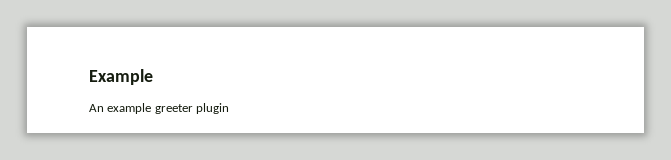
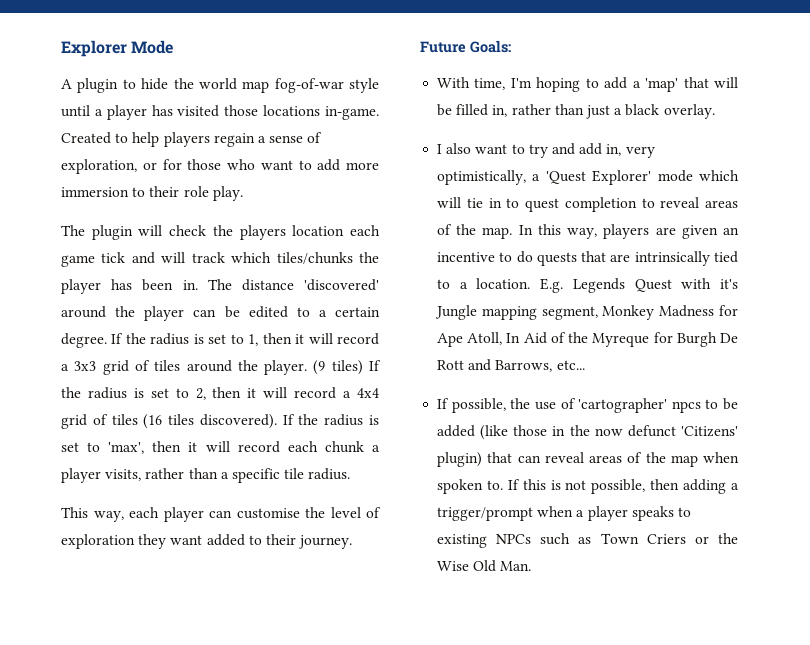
[89,69,153,85] [89,103,230,114] Example // An example greeter plugin -> [61,40,174,57] [61,78,379,93] [61,105,379,120] [61,132,323,147] [61,159,379,174] [61,186,243,201] [61,225,380,240] [61,252,379,267] [61,279,379,294] [61,306,380,321] [61,333,379,348] [61,360,382,375] [61,387,379,400] [61,414,379,429] [61,441,380,454] [61,468,351,483] [61,507,381,522] [61,534,353,549] [420,40,511,53] [437,77,738,92] [437,104,715,119] [437,143,655,158] [437,170,739,185] [437,197,738,212] [437,224,739,239] [437,251,738,266] [437,278,738,293] [435,305,738,320] [437,332,738,347] [437,359,585,372] [437,398,738,413] [437,425,738,440] [437,452,739,467] [437,479,739,494] [437,506,691,521] [437,533,738,548] [437,560,532,572] Explorer Mode // A plugin to hide the world map fog-of-war style until a player has visited those locations in-game. Created to help players regain a sense of exploration, or for those who want to add more immersion to their role play. // The plugin will check the players location each game tick and will track which tiles/chunks the player has been in. The distance 'discovered' around the player can be edited to a certain degree. If the radius is set to 1, then it will record a 3x3 grid of tiles around the player. (9 tiles) If the radius is set to 2, then it will record a 4x4 grid of tiles (16 tiles discovered). If the radius is set to 'max', then it will record each chunk a player visits, rather than a specific tile radius. // This way, each player can customise the level of exploration they want added to their journey. // Future Goals: // With time, I'm hoping to add a 'map' that will be filled in, rather than just a black overlay. // I also want to try and add in, very optimistically, a 'Quest Explorer' mode which will tie in to quest completion to reveal areas of the map. In this way, players are given an incentive to do quests that are intrinsically tied to a location. E.g. Legends Quest with it's Jungle mapping segment, Monkey Madness for Ape Atoll, In Aid of the Myreque for Burgh De Rott and Barrows, etc... // If possible, the use of 'cartographer' npcs to be added (like those in the now defunct 'Citizens' plugin) that can reveal areas of the map when spoken to. If this is not possible, then adding a trigger/prompt when a player speaks to existing NPCs such as Town Criers or the Wise Old Man.

